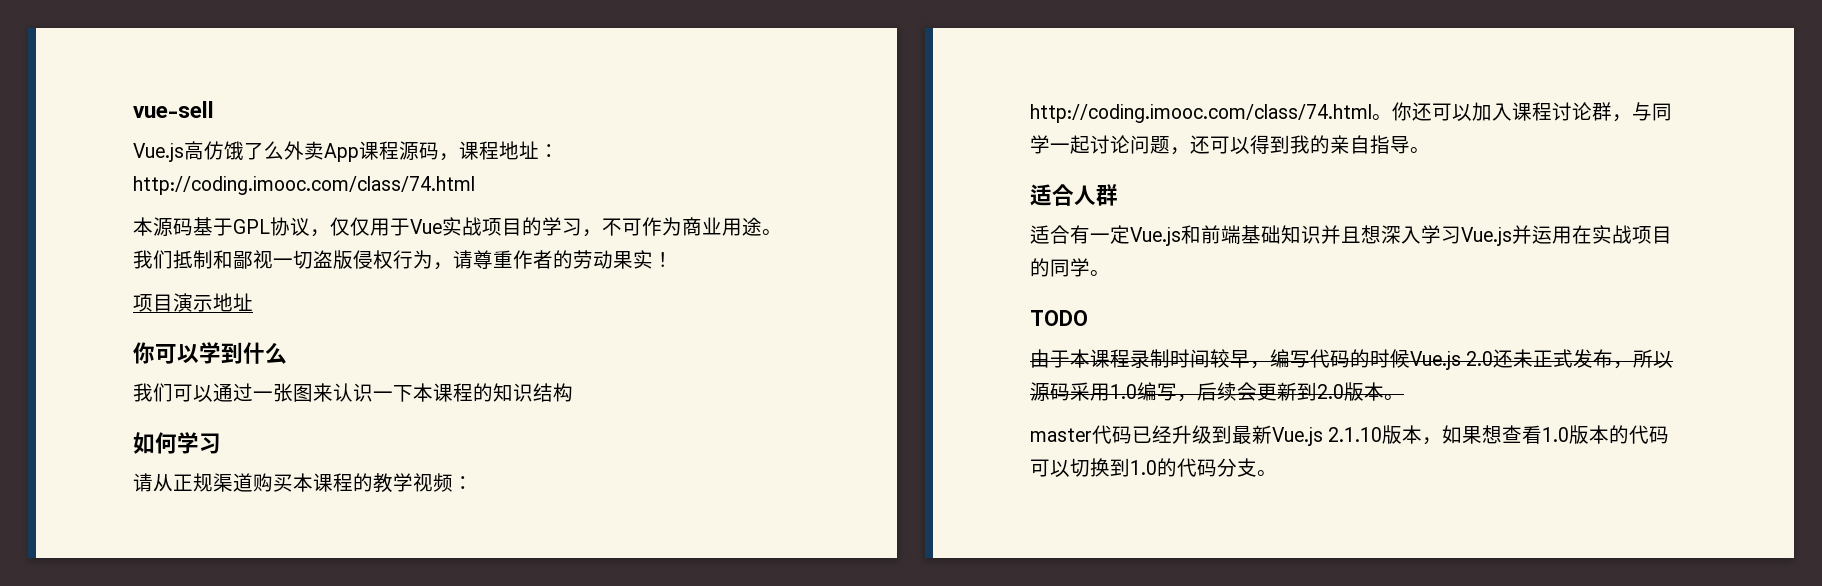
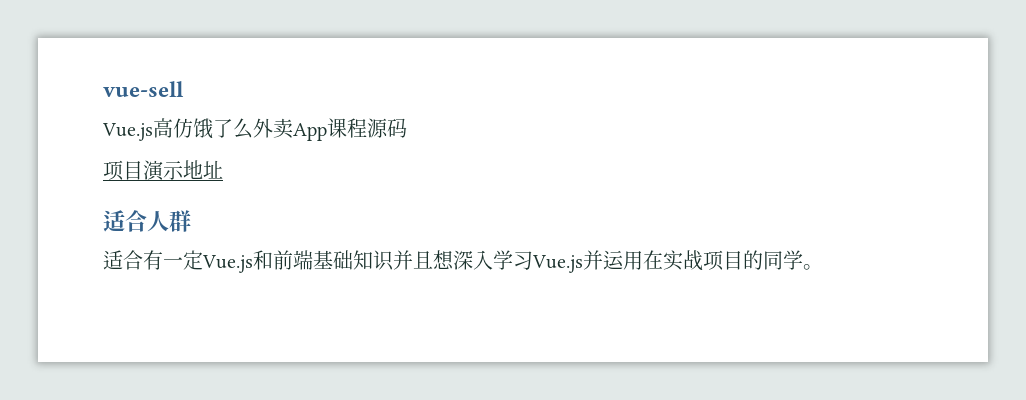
[439,141,559,161] [133,176,475,195] [133,217,782,237] [133,250,673,270] [133,293,253,312] [133,342,287,364] [133,383,573,402] [133,432,221,454] [133,473,473,493] [1030,102,1672,123] [1030,135,1430,155] ，课程地址：http://coding.imooc.com/class/74.html // 本源码基于GPL协议，仅仅用于Vue实战项目的学习，不可作为商业用途。我们抵制和鄙视一切盗版侵权行为，请尊重作者的劳动果实！ // 项目演示地址 // 你可以学到什么 // 我们可以通过一张图来认识一下本课程的知识结构 // 如何学习 // 请从正规渠道购买本课程的教学视频：http://coding.imooc.com/class/74.html。你还可以加入课程讨论群，与同学一起讨论问题，还可以得到我的亲自指导。 -> [103,160,223,181] // 项目演示地址
[1030,310,1088,326] [1030,349,1674,370] [1030,382,1404,402] [1030,425,1670,446] [1030,458,1277,477] // TODO // 由于本课程录制时间较早，编写代码的时候Vue.js 2.0还未正式发布，所以源码采用1.0编写，后续会更新到2.0版本。 // master代码已经升级到最新Vue.js 2.1.10版本，如果想查看1.0版本的代码可以切换到1.0的代码分支。 -> (823, 267) none

